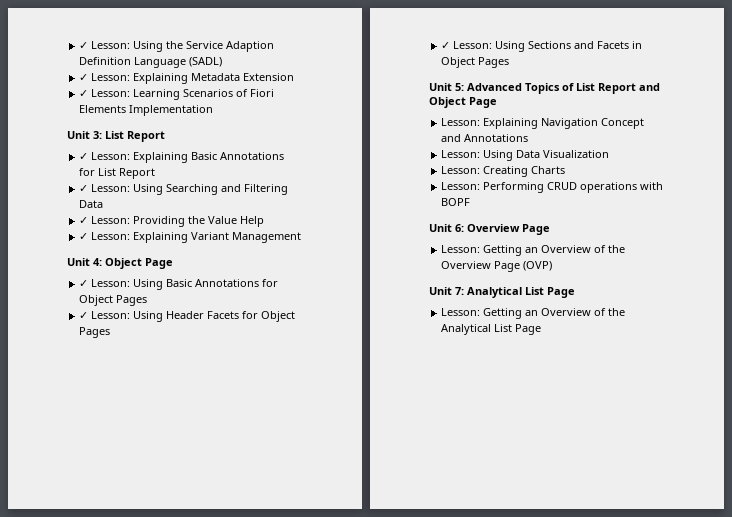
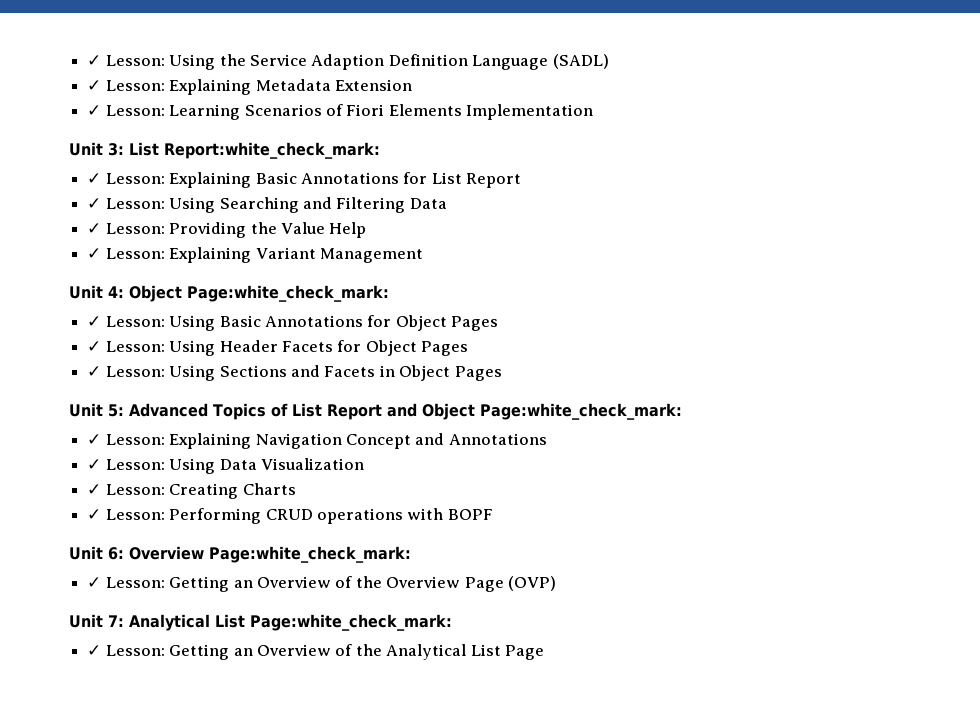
[127,131,165,142] Report -> [164,142,380,159] Report:white_check_mark:
[145,258,173,269] Page -> [187,285,389,302] Page:white_check_mark:
[469,97,497,108] Page // -> [479,403,682,420] [87,434,102,445] Page:white_check_mark: // ✓
(529, 138) none -> [87,459,102,470] ✓
(610, 154) none -> [87,484,102,495] ✓
(566, 170) none -> [87,509,102,520] ✓
[522,224,550,235] Page // -> [209,546,411,563] [87,577,102,588] Page:white_check_mark: // ✓
[547,287,575,298] Page // -> [250,614,452,631] [87,645,102,656] Page:white_check_mark: // ✓

